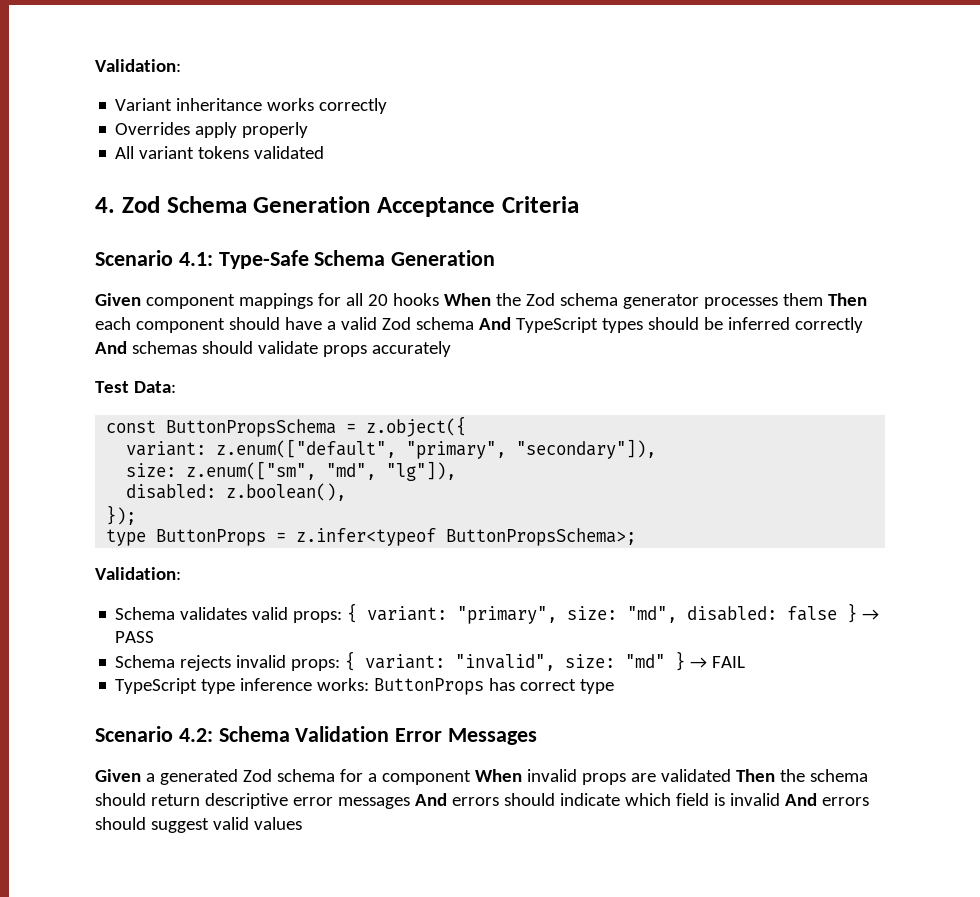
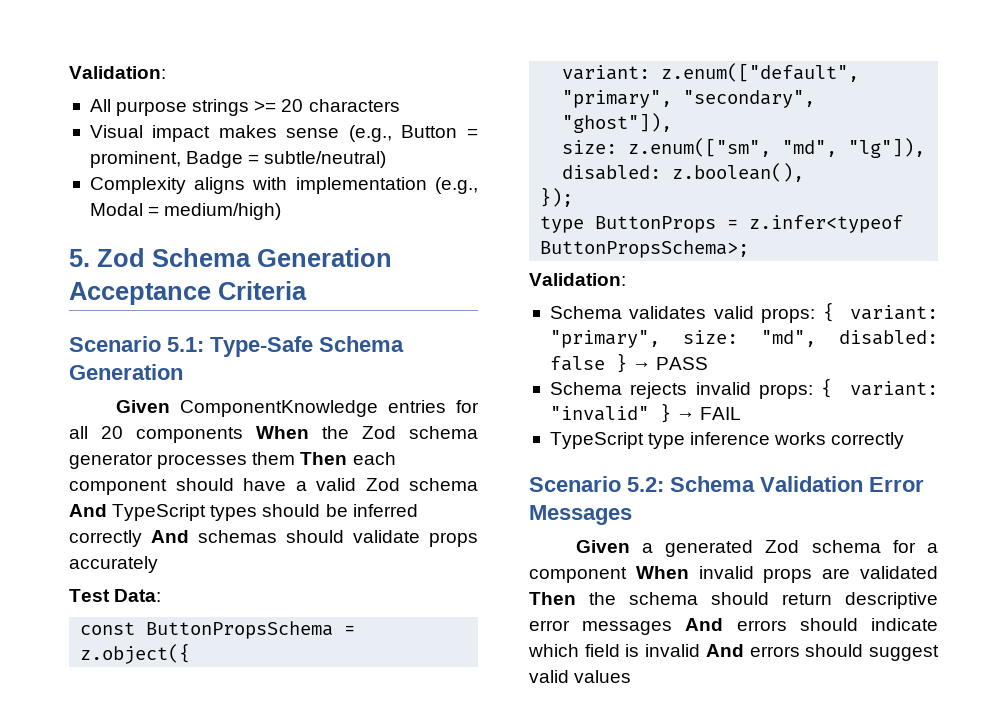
[95,59,181,72] [115,98,388,114] [115,122,309,138] [115,146,325,159] [95,197,115,213] Validation: // Variant inheritance works correctly // Overrides apply properly // All variant tokens validated // 4. -> [69,66,166,79] [89,99,400,116] [89,125,478,142] [89,151,387,168] [89,177,479,194] [89,203,282,220] [69,249,90,267] Validation: // All purpose strings >= 20 characters // Visual impact makes sense (e.g., Button = prominent, Badge = subtle/neutral) // Complexity aligns with implementation (e.g., Modal = medium/high) // 5.
[178,252,213,266] 4.1: -> [167,337,204,352] 5.1:
[145,293,313,309] component mappings -> [179,400,446,417] ComponentKnowledge entries
[392,293,439,306] hooks -> [136,427,243,443] components
[516,439,657,459] "secondary"]), -> [683,90,816,108] [562,113,673,133] "secondary", "ghost"]),
[455,654,666,671] "invalid", size: "md" -> [549,406,649,421] "invalid"
[317,678,615,695] [95,726,213,742] works: ButtonProps has correct type // Scenario 4.2: -> [774,432,905,449] [529,476,664,492] works correctly // Scenario 5.2:

